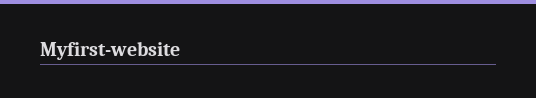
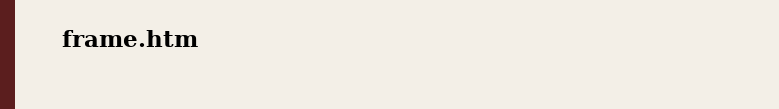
[40,41,180,60] Myfirst-website -> [62,30,198,47] frame.htm

